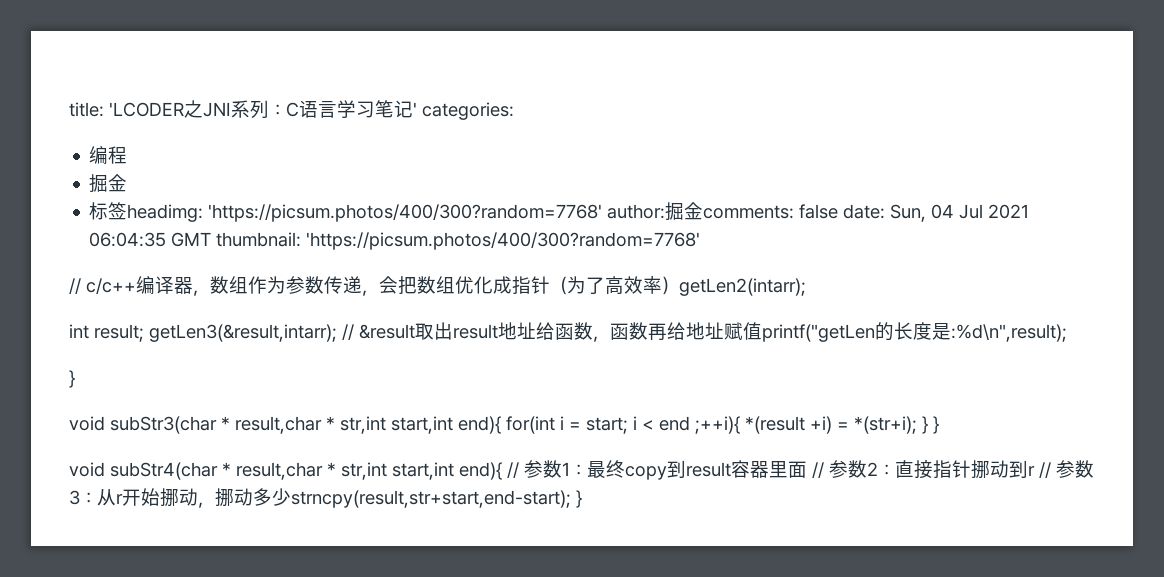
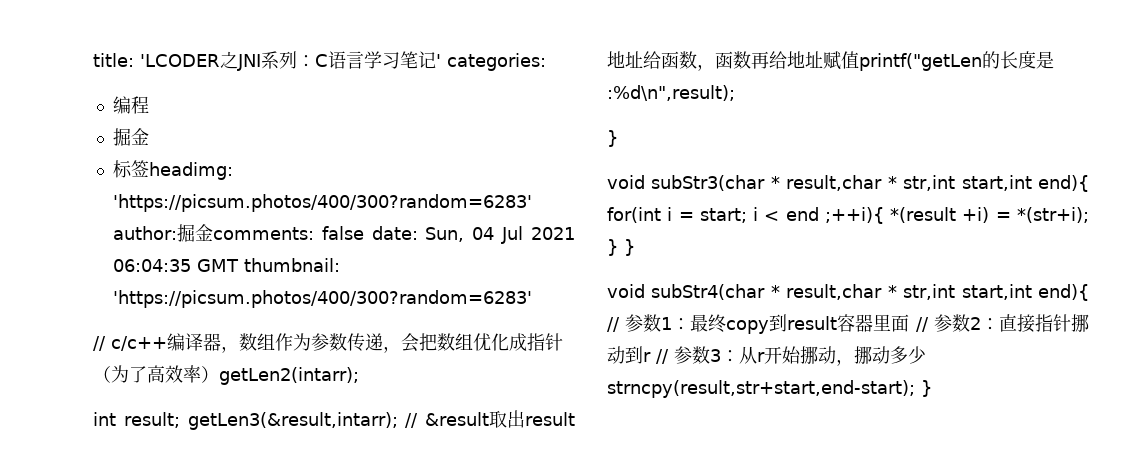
[208,204,603,222] 'https://picsum.photos/400/300?random=7768' -> [112,194,532,212] 'https://picsum.photos/400/300?random=6283'
[306,232,701,250] 'https://picsum.photos/400/300?random=7768' -> [112,290,532,308] 'https://picsum.photos/400/300?random=6283'

